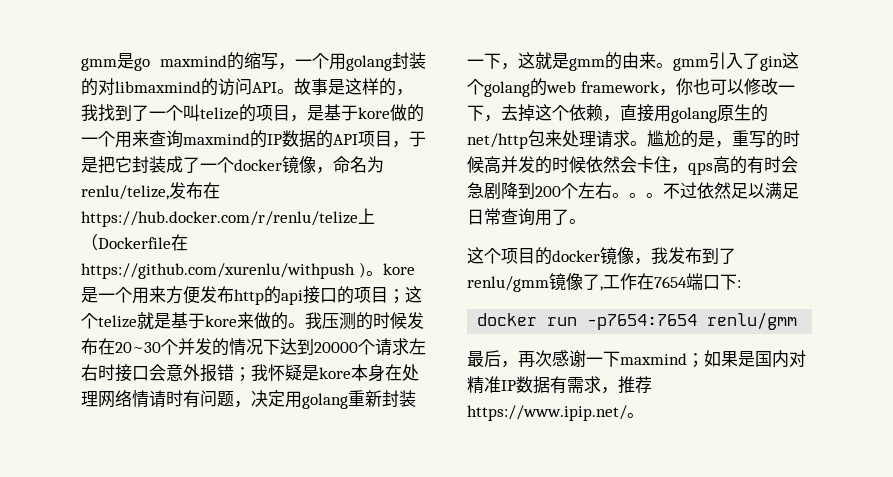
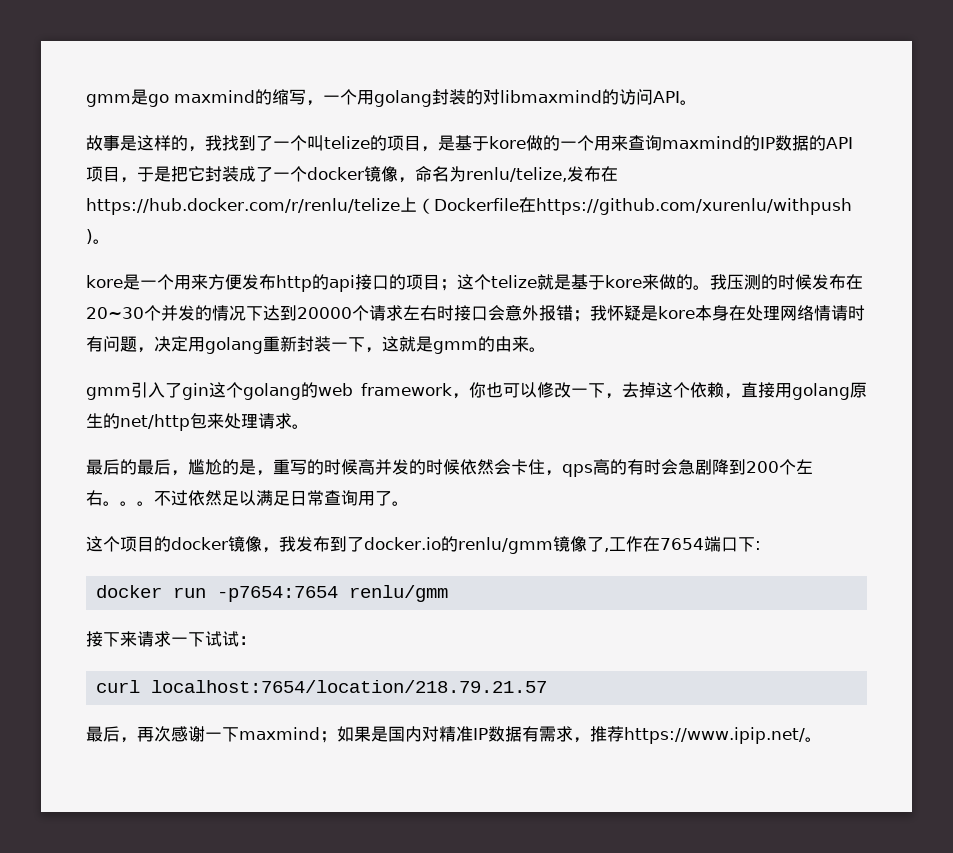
(294, 91) none -> (697, 102) //
(383, 273) none -> (110, 241) //
(673, 65) none -> (546, 349) //
(647, 143) none -> [86,459,188,476] // 最后的最后，
(736, 256) none -> [364,536,458,552] docker.io的
(798, 321) none -> [86,631,256,647] [96,680,548,693] // 接下来请求一下试试： // curl localhost:7654/location/218.79.21.57

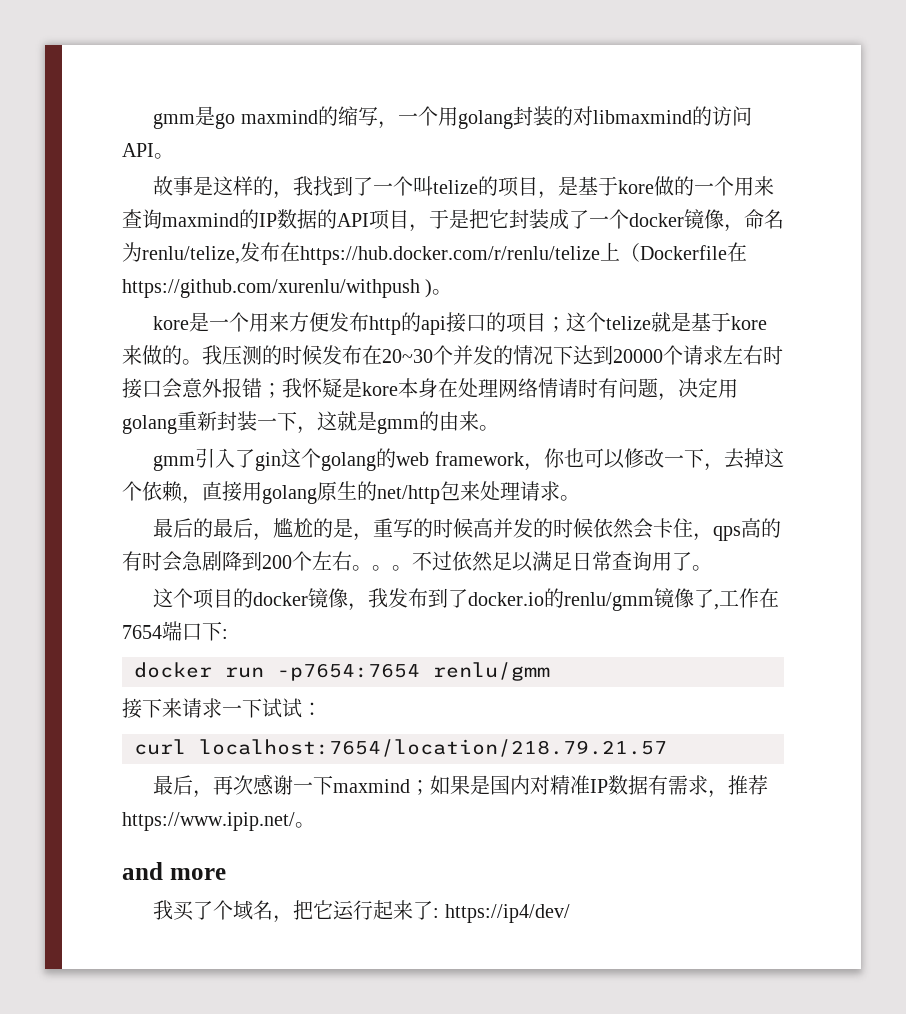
(822, 739) none -> [122,862,226,880] [153,900,570,923] // and more // 我买了个域名，把它运行起来了: https://ip4/dev/

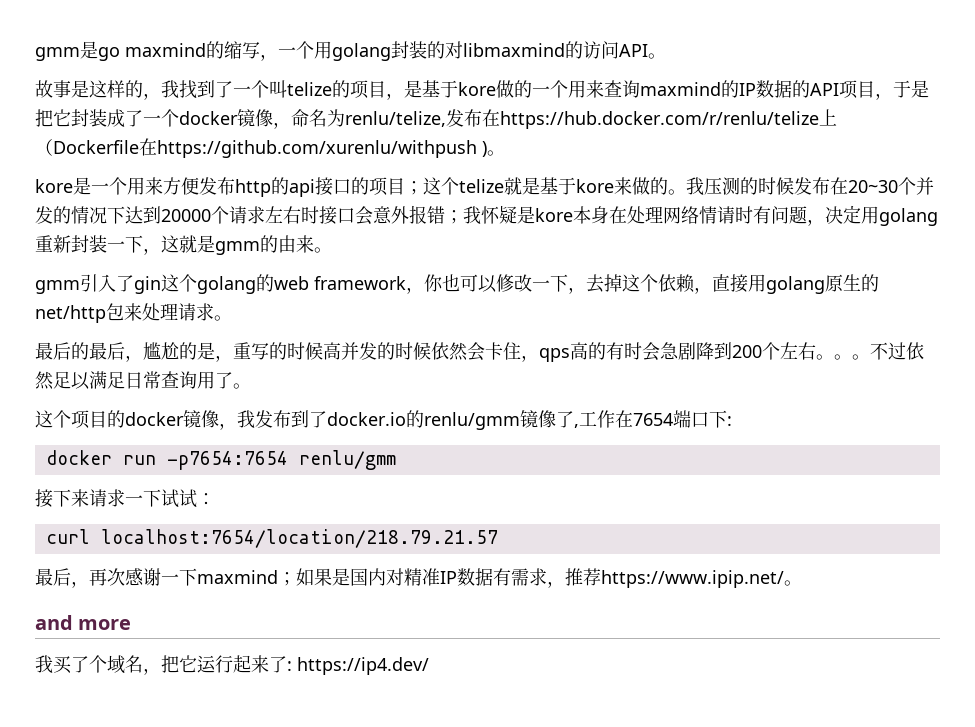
[444,904,570,923] https://ip4/dev/ -> [297,657,429,675] https://ip4.dev/

